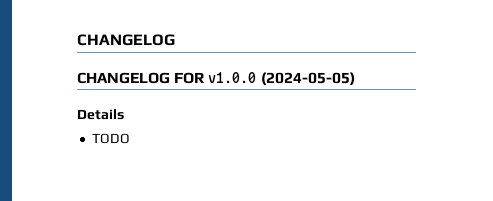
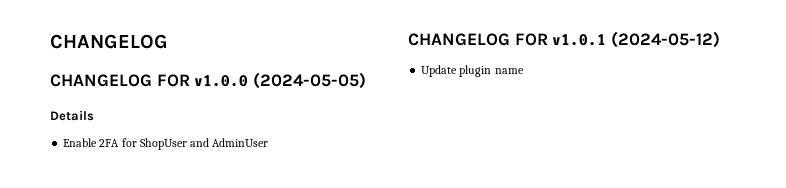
[92,133,131,144] TODO -> [63,138,269,150] [408,31,721,48] [421,65,524,77] Enable 2FA for ShopUser and AdminUser // CHANGELOG FOR v1.0.1 (2024-05-12) // Update plugin name

